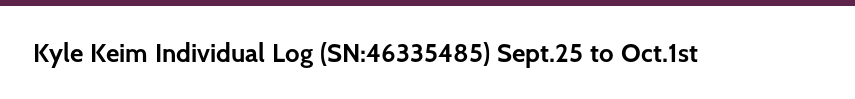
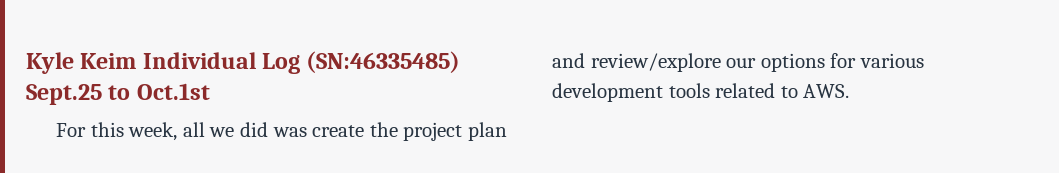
(699, 53) none -> [56,122,507,141] [552,53,924,72] [552,83,850,102] // For this week, all we did was create the project plan and review/explore our options for various development tools related to AWS.

